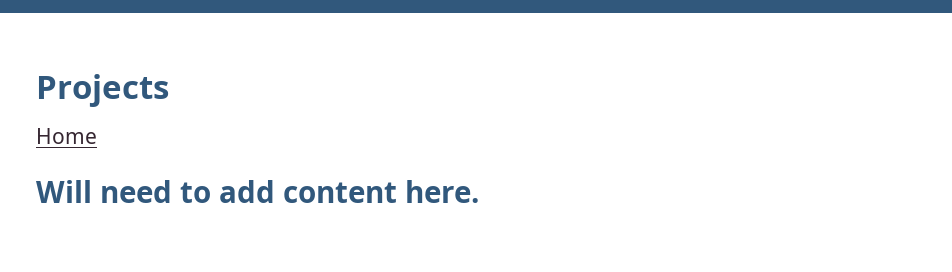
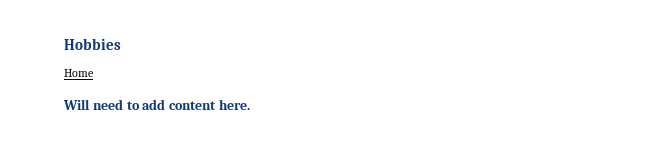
[36,74,169,107] Projects -> [64,38,121,50] Hobbies

